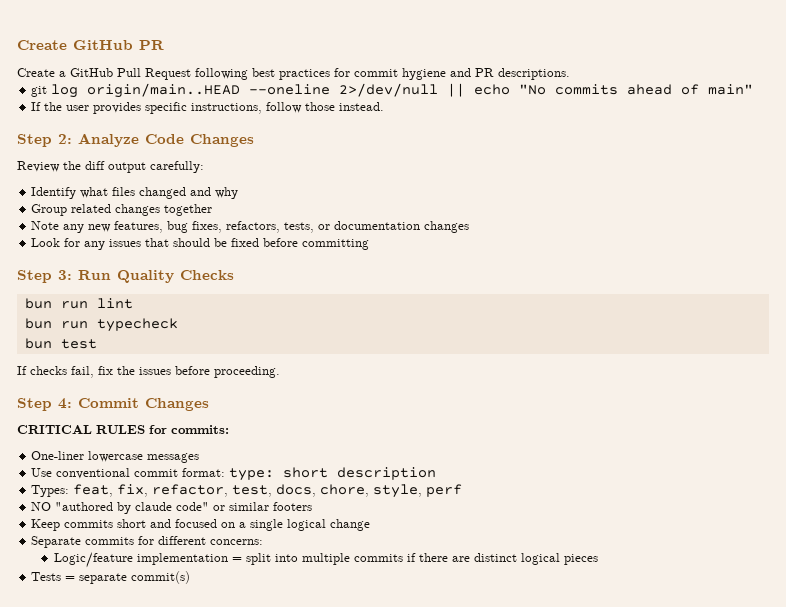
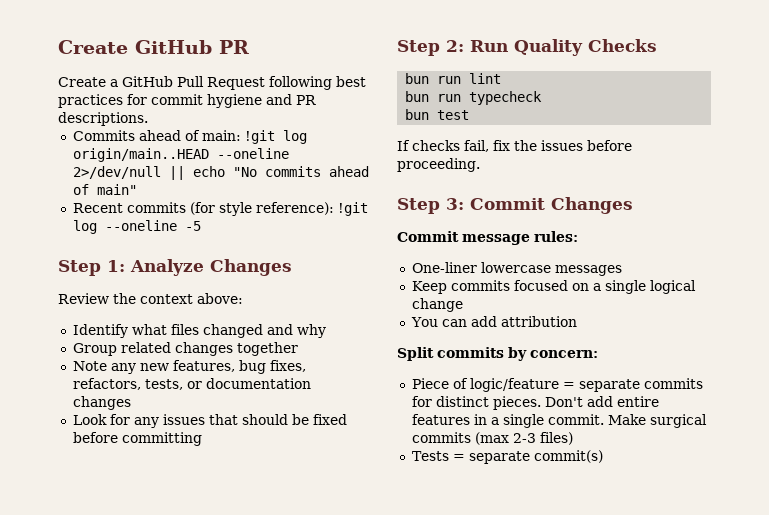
[31,86,48,97] git -> [72,130,275,144] Commits ahead of main: !git
[31,102,385,114] [17,133,184,147] If the user provides specific instructions, follow those instead. // Step 2: Analyze Code -> [72,202,368,216] [72,220,201,234] [58,259,204,276] Recent commits (for style reference): !git log --oneline -5 // Step 1: Analyze
[85,161,204,173] diff output carefully: -> [140,293,243,304] context above:
[58,270,72,280] 3: -> [446,40,464,52] 2:
[58,398,72,409] 4: -> [446,198,464,210] 3:
[17,425,229,434] CRITICAL RULES for commits: -> [397,231,578,245] Commit message rules:
[31,467,437,481] [31,484,463,498] [31,502,313,514] // Use conventional commit format: type: short description // Types: feat, fix, refactor, test, docs, chore, style, perf // NO "authored by claude code" or similar footers -> (622, 270) none
[117,519,172,528] short and -> (510, 285) none
[31,536,264,548] [54,552,599,568] Separate commits for different concerns: // Logic/feature implementation = split into multiple commits if there are distinct logical pieces -> [410,316,577,327] [397,347,598,361] [411,378,703,392] [411,396,659,410] [411,414,707,428] [411,432,573,445] You can add attribution // Split commits by concern: // Piece of logic/feature = separate commits for distinct pieces. Don't add entire features in a single commit. Make surgical commits (max 2-3 files)

